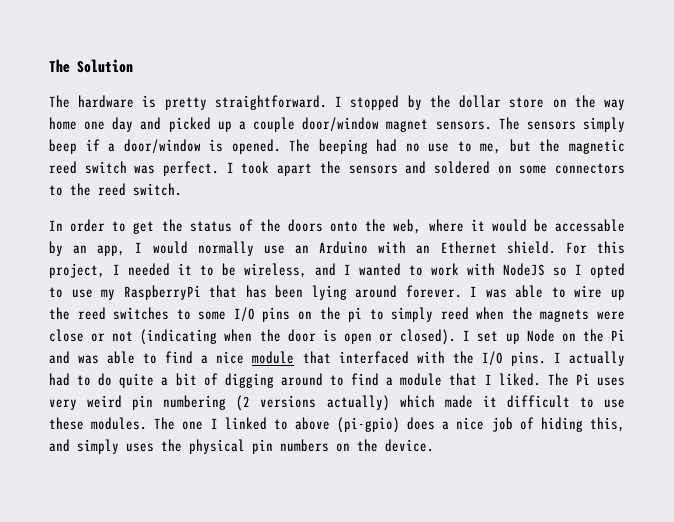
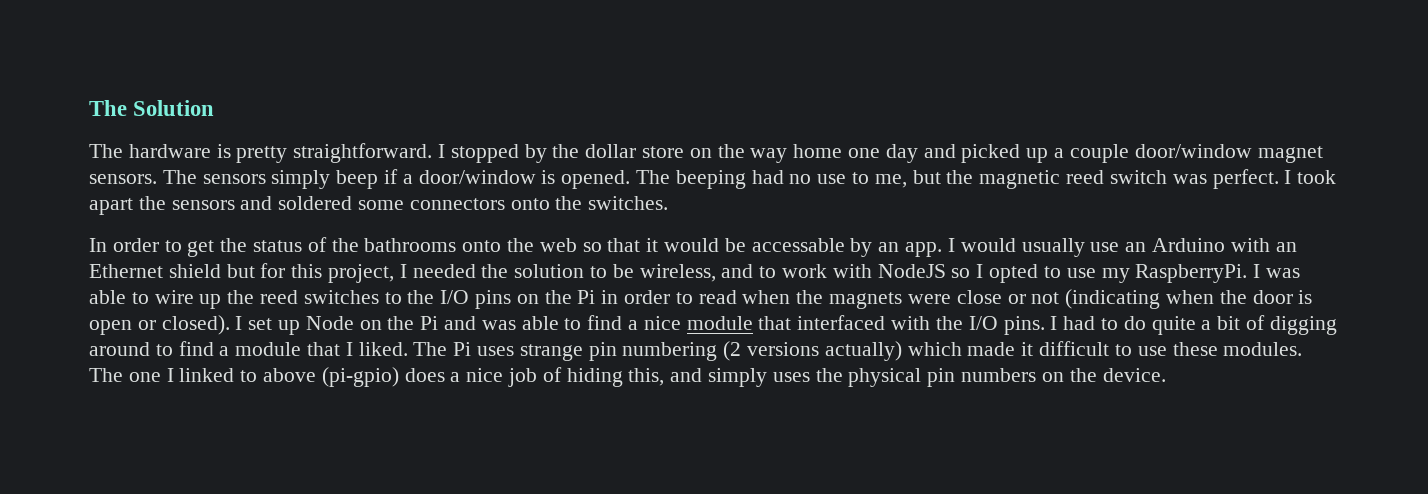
[497,165,512,174] on -> (353, 203) none
[49,183,182,196] to the reed switch. -> [510,196,669,210] onto the switches.
[288,219,464,234] doors onto the web, where -> [364,238,641,252] bathrooms onto the web so that
[97,245,126,256] app, -> [905,242,943,257] app.
[197,241,254,256] normally -> [1021,238,1085,257] usually
[506,241,587,254] shield. For -> [168,263,286,278] shield but for
[178,263,192,275] it -> [481,264,585,278] the solution
[344,263,401,276] I wanted -> (754, 271) none
[123,285,462,300] RaspberryPi that has been lying around forever. -> [1135,264,1248,283] RaspberryPi.
[198,311,227,320] some -> [407,290,435,304] the
[348,307,469,322] pi to simply reed -> [577,290,737,304] Pi in order to read
[569,351,625,366] actually -> (1058, 323) none
[49,395,123,410] very weird -> [519,344,583,361] strange

